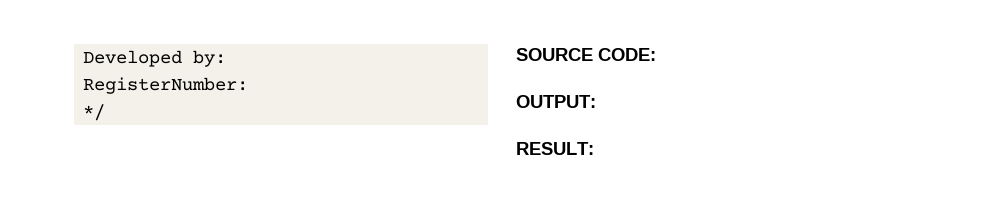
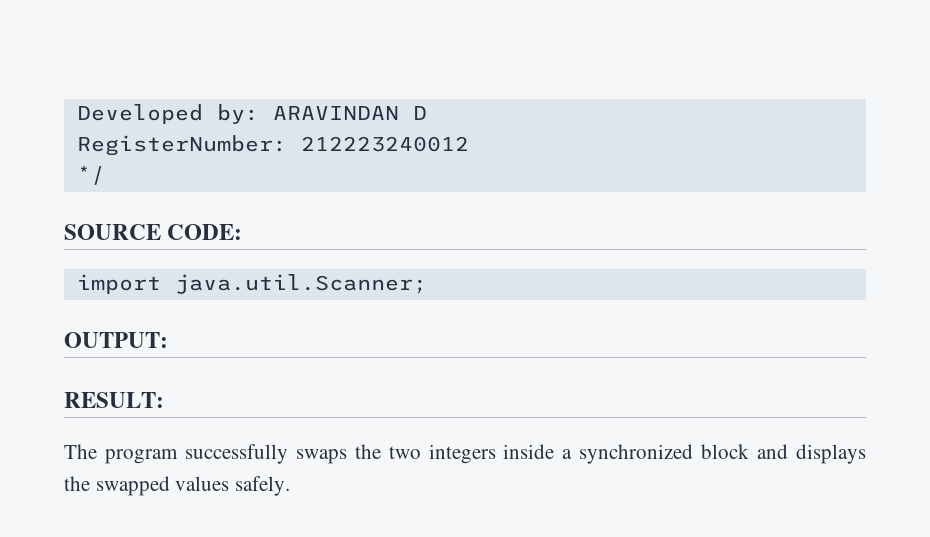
(227, 58) none -> [272,106,427,120] ARAVINDAN D
(249, 85) none -> [300,136,469,152] 212223240012
(656, 54) none -> [76,274,427,294] // import java.util.Scanner;
(594, 148) none -> [64,444,866,464] [64,476,291,496] // The program successfully swaps the two integers inside a synchronized block and displays the swapped values safely.

